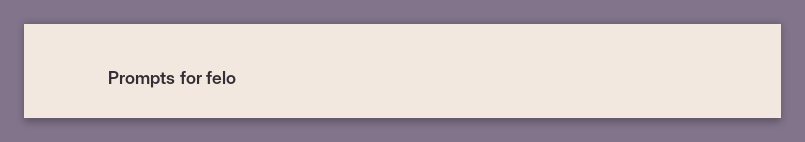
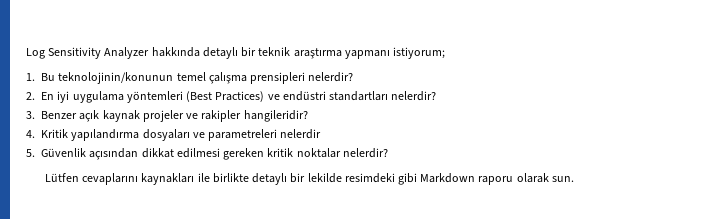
[108,71,237,88] Prompts for felo -> [26,47,446,59] [26,72,354,84] [26,91,437,103] [26,110,308,122] [26,129,322,141] [26,148,388,160] [44,173,574,185] Log Sensitivity Analyzer hakkında detaylı bir teknik araştırma yapmanı istiyorum; // 1. Bu teknolojinin/konunun temel çalışma prensipleri nelerdir? // 2. En iyi uygulama yöntemleri (Best Practices) ve endüstri standartları nelerdir? // 3. Benzer açık kaynak projeler ve rakipler hangileridir? // 4. Kritik yapılandırma dosyaları ve parametreleri nelerdir // 5. Güvenlik açısından dikkat edilmesi gereken kritik noktalar nelerdir? // Lütfen cevaplarını kaynakları ile birlikte detaylı bir lekilde resimdeki gibi Markdown raporu olarak sun.

